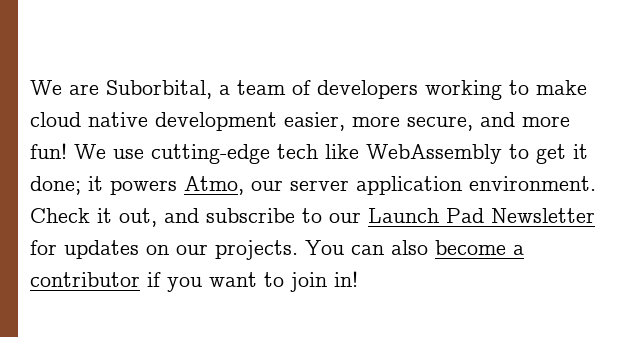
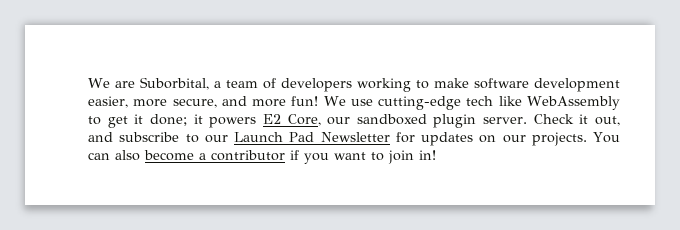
[30,112,148,127] cloud native -> [473,78,529,89] software
[184,176,596,195] Atmo, our server application environment. -> [262,114,528,128] E2 Core, our sandboxed plugin server.

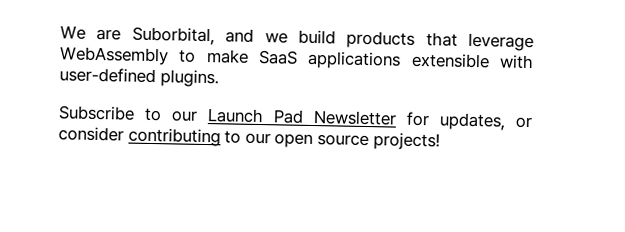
[213,78,620,92] [88,96,621,110] [88,114,621,128] [88,132,180,142] a team of developers working to make software development easier, more secure, and more fun! We use cutting-edge tech like WebAssembly to get it done; it powers E2 Core, our sandboxed plugin server. Check it out, and subscribe -> [225,28,534,52] [59,46,534,70] [59,67,219,88] [58,105,135,121] and we build products that leverage WebAssembly to make SaaS applications extensible with user-defined plugins. // Subscribe
[421,132,621,146] [88,150,436,164] updates on our projects. You can also become a contributor if you want to join in! -> [439,112,533,131] [58,126,440,151] updates, or consider contributing to our open source projects!

